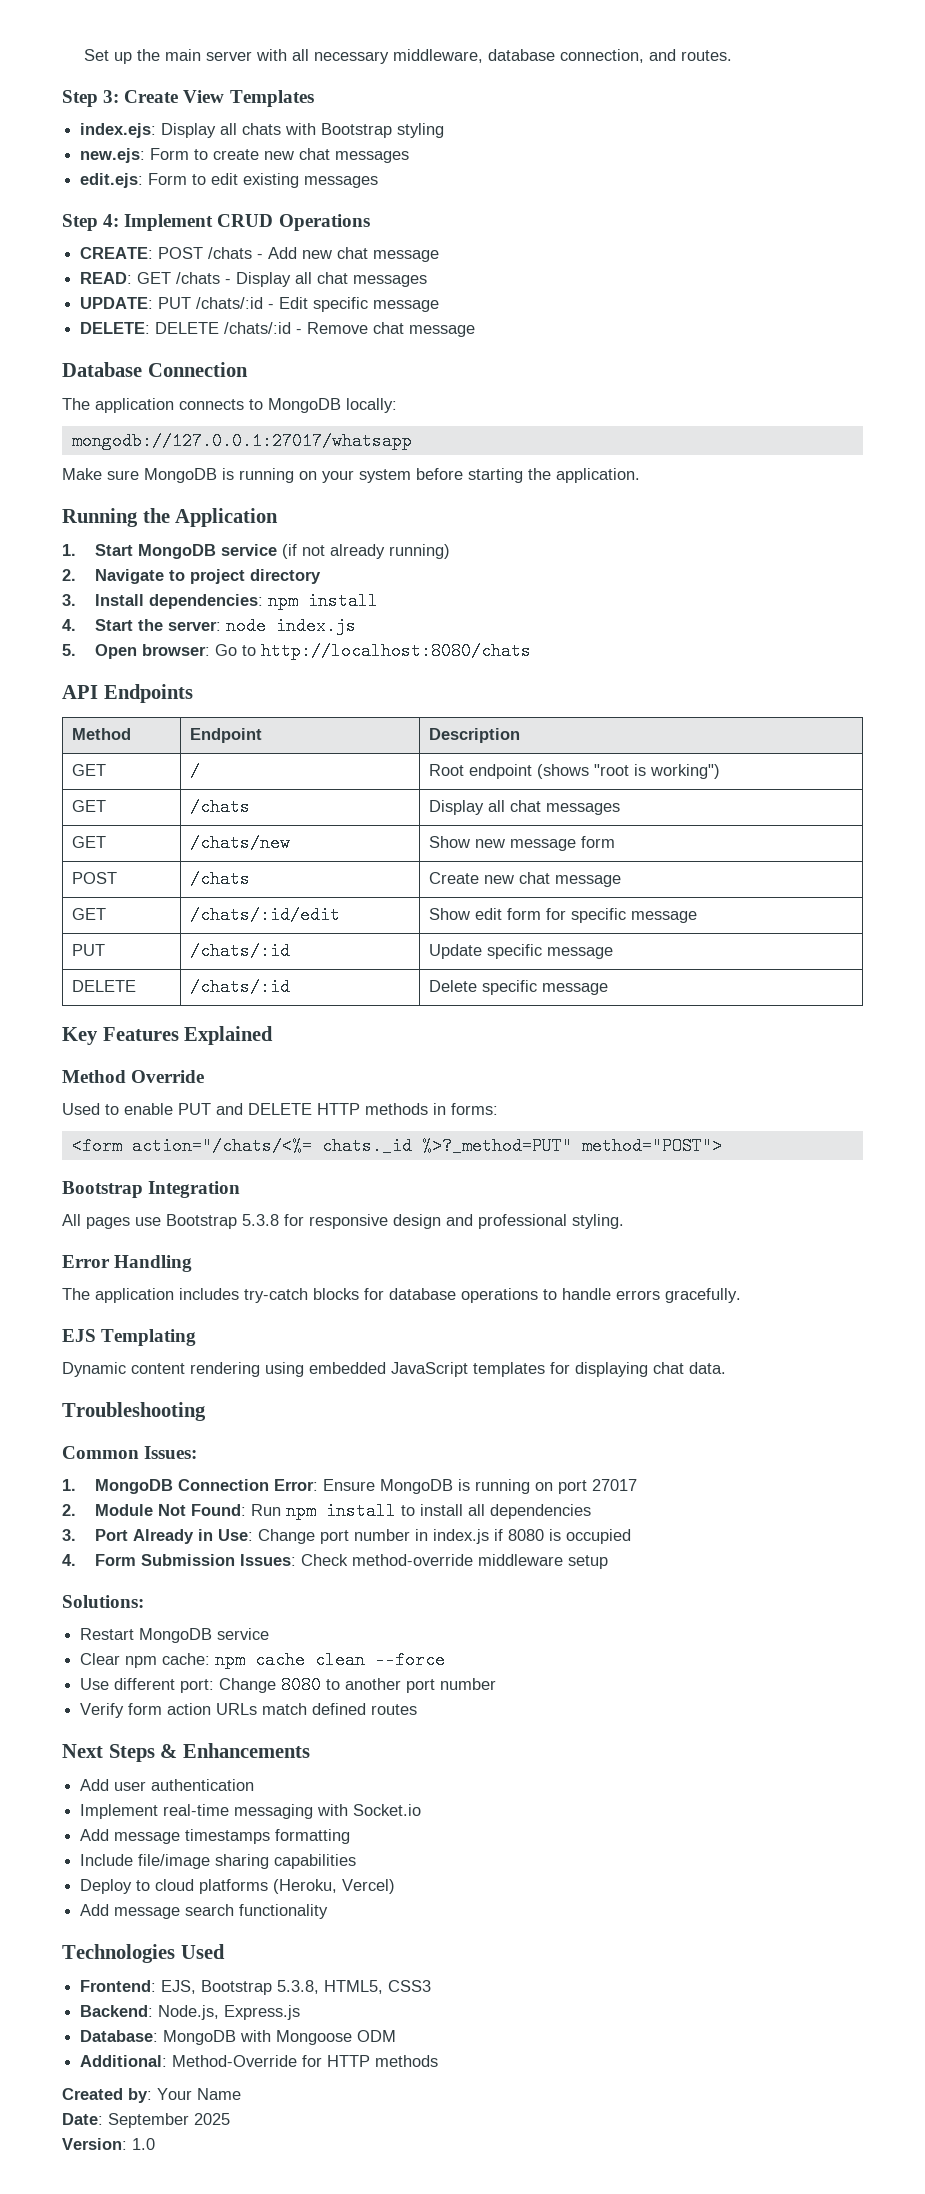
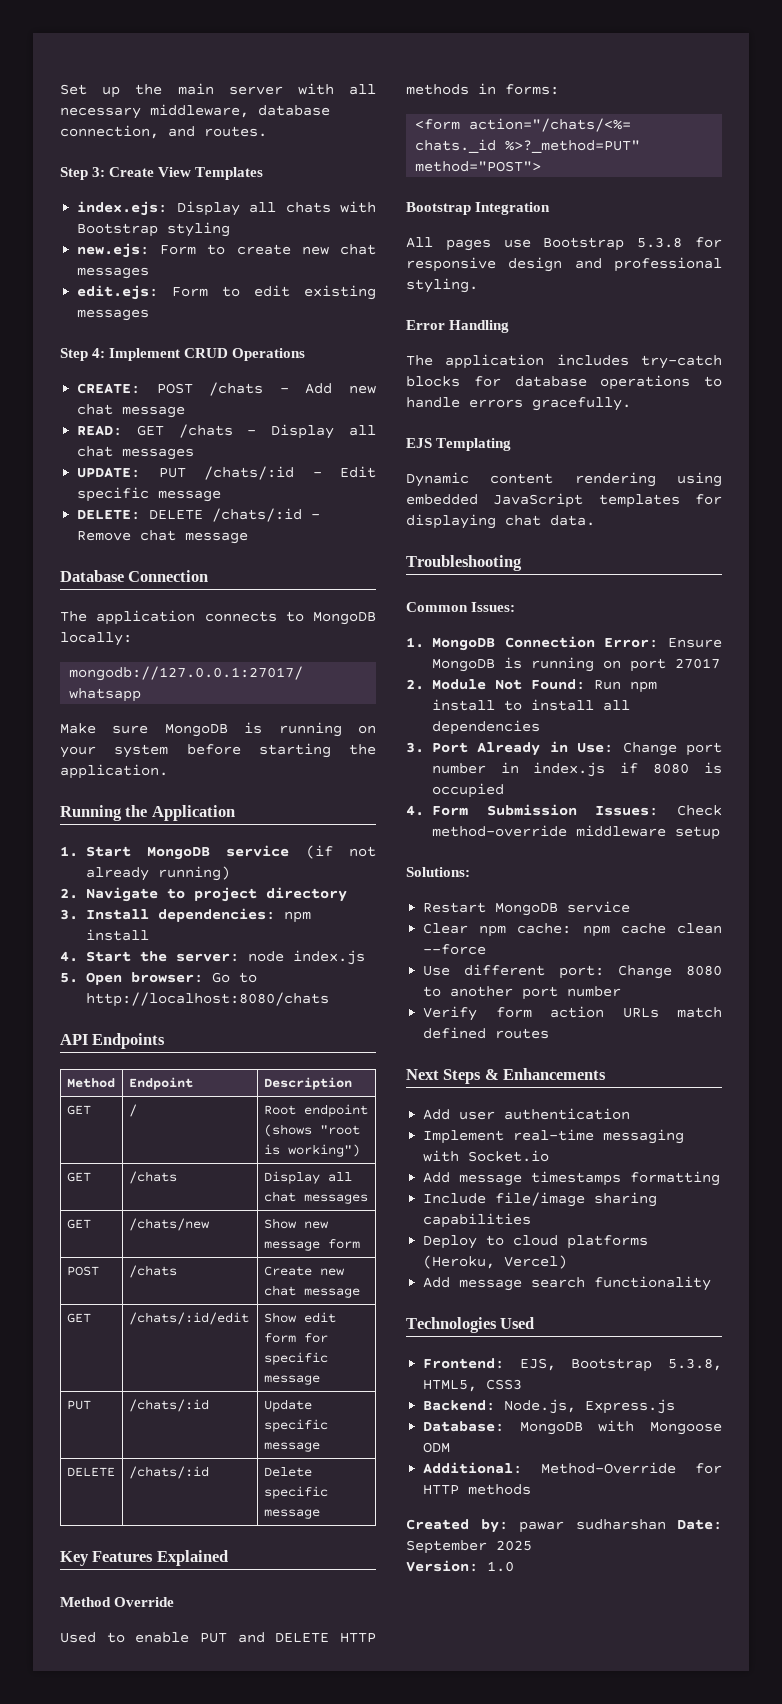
[157,2088,241,2100] Your Name // -> [519,1519,666,1533] pawar sudharshan

